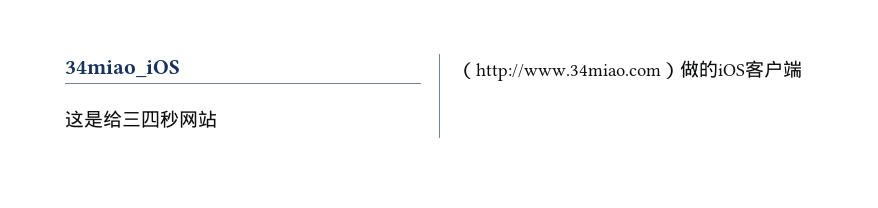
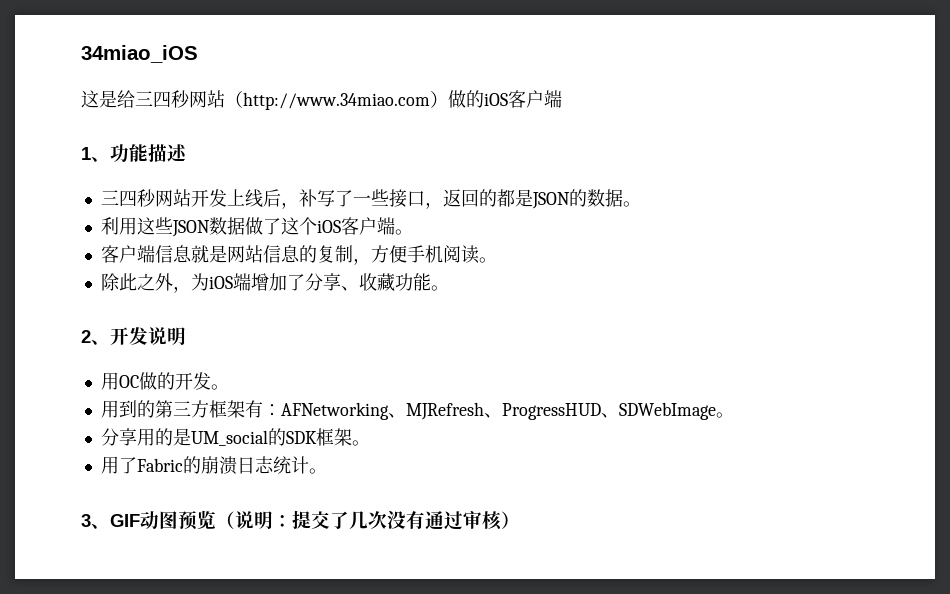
(802, 69) none -> [81,144,187,162] [100,189,641,209] [100,217,413,237] [100,245,497,265] [100,273,449,293] [81,327,186,345] [100,372,229,390] [100,400,734,420] [100,428,370,446] [100,456,327,475] [81,510,520,530] // 1、功能描述 // 三四秒网站开发上线后，补写了一些接口，返回的都是JSON的数据。 // 利用这些JSON数据做了这个iOS客户端。 // 客户端信息就是网站信息的复制，方便手机阅读。 // 除此之外，为iOS端增加了分享、收藏功能。 // 2、开发说明 // 用OC做的开发。 // 用到的第三方框架有：AFNetworking、MJRefresh、ProgressHUD、SDWebImage。 // 分享用的是UM_social的SDK框架。 // 用了Fabric的崩溃日志统计。 // 3、GIF动图预览（说明：提交了几次没有通过审核）

